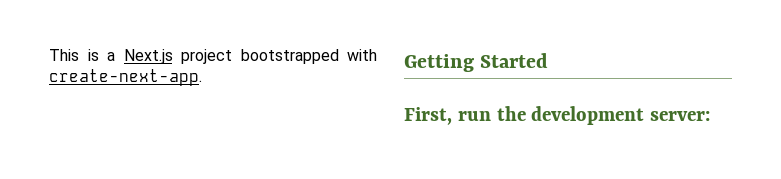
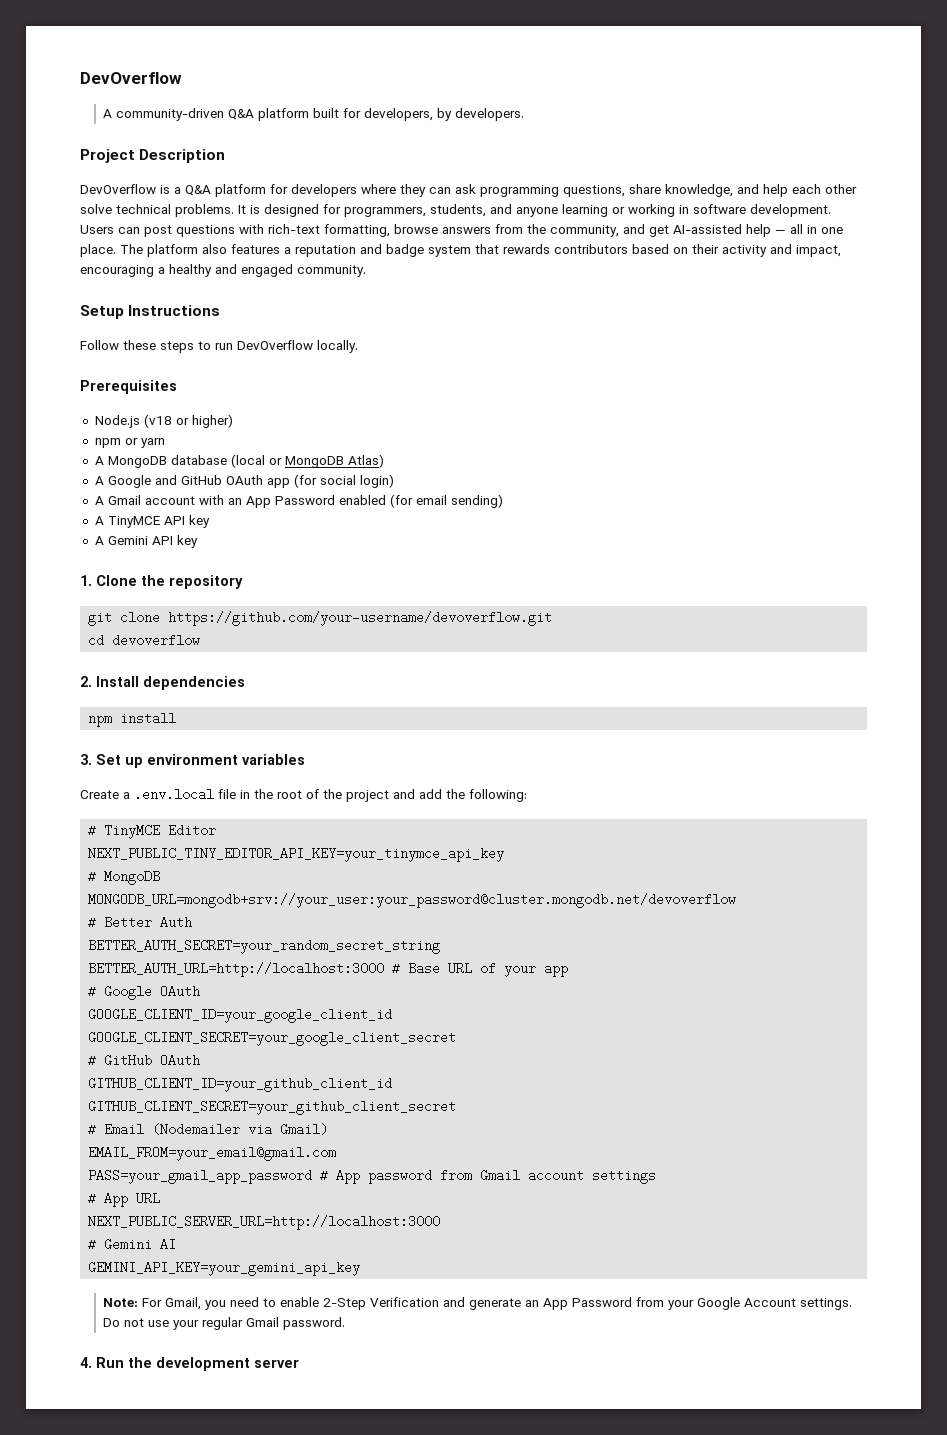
[49,49,377,64] [49,69,202,86] [404,53,549,72] [404,107,491,125] This is a Next.js project bootstrapped with create-next-app. // Getting Started // First, run -> [80,72,182,84] [103,108,525,121] [80,149,226,163] [80,184,857,197] [80,204,831,217] [80,224,843,237] [80,244,841,257] [80,264,366,277] [80,305,221,319] [80,340,358,353] [80,380,177,394] [94,414,233,428] [94,438,165,448] [94,454,384,468] [94,474,394,488] [94,494,503,508] [94,515,210,528] [94,535,198,548] [80,575,243,589] [88,611,553,626] [88,634,201,647] [80,676,245,690] [88,712,177,727] [80,754,305,768] [80,788,527,802] [88,824,217,839] [88,847,505,862] [88,870,161,885] [88,893,737,908] [88,916,193,929] [88,939,441,954] [88,962,569,977] [88,985,201,1000] [88,1008,393,1023] [88,1031,457,1046] [88,1054,201,1067] [88,1077,393,1092] [88,1100,457,1115] [88,1123,329,1136] [88,1146,337,1161] [88,1169,657,1184] [88,1192,161,1207] [88,1215,441,1230] [88,1238,177,1251] [88,1261,361,1276] [103,1297,853,1310] [103,1317,346,1330] [80,1357,124,1368] DevOverflow // A community-driven Q&A platform built for developers, by developers. // Project Description // DevOverflow is a Q&A platform for developers where they can ask programming questions, share knowledge, and help each other solve technical problems. It is designed for programmers, students, and anyone learning or working in software development. Users can post questions with rich-text formatting, browse answers from the community, and get AI-assisted help — all in one place. The platform also features a reputation and badge system that rewards contributors based on their activity and impact, encouraging a healthy and engaged community. // Setup Instructions // Follow these steps to run DevOverflow locally. // Prerequisites // Node.js (v18 or higher) // npm or yarn // A MongoDB database (local or MongoDB Atlas) // A Google and GitHub OAuth app (for social login) // A Gmail account with an App Password enabled (for email sending) // A TinyMCE API key // A Gemini API key // 1. Clone the repository // git clone https://github.com/your-username/devoverflow.git // cd devoverflow // 2. Install dependencies // npm install // 3. Set up environment variables // Create a .env.local file in the root of the project and add the following: // # TinyMCE Editor // NEXT_PUBLIC_TINY_EDITOR_API_KEY=your_tinymce_api_key // # MongoDB // MONGODB_URL=mongodb+srv://your_user:your_password@cluster.mongodb.net/devoverflow // # Better Auth // BETTER_AUTH_SECRET=your_random_secret_string // BETTER_AUTH_URL=http://localhost:3000 # Base URL of your app // # Google OAuth // GOOGLE_CLIENT_ID=your_google_client_id // GOOGLE_CLIENT_SECRET=your_google_client_secret // # GitHub OAuth // GITHUB_CLIENT_ID=your_github_client_id // GITHUB_CLIENT_SECRET=your_github_client_secret // # Email (Nodemailer via Gmail) // EMAIL_FROM=your_email@gmail.com // PASS=your_gmail_app_password # App password from Gmail account settings // # App URL // NEXT_PUBLIC_SERVER_URL=http://localhost:3000 // # Gemini AI // GEMINI_API_KEY=your_gemini_api_key // Note: For Gmail, you need to enable 2-Step Verification and generate an App Password from your Google Account settings. Do not use your regular Gmail password. // 4. Run
[650,111,711,121] server: -> [254,1359,299,1368] server

